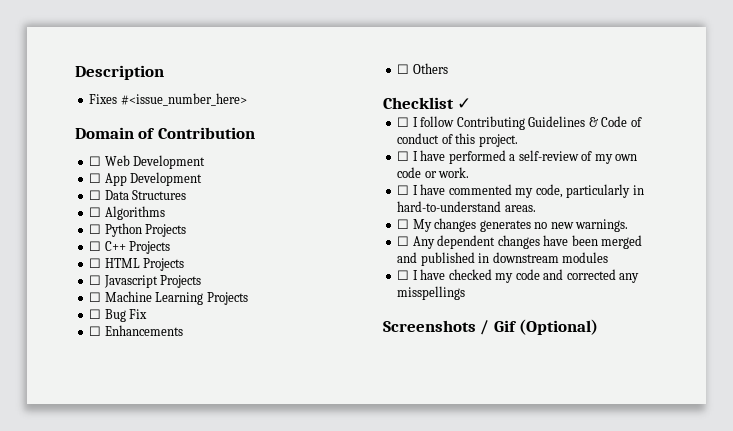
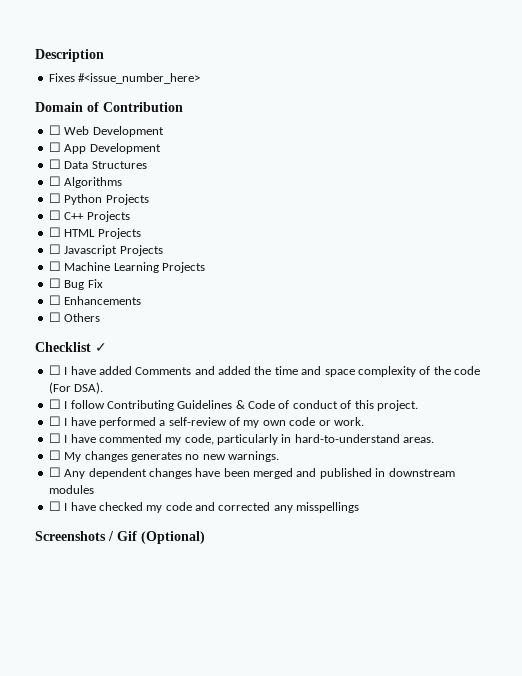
(472, 103) none -> [48,365,480,377] [48,382,104,394] // ☐ I have added Comments and added the time and space complexity of the code (For DSA).

